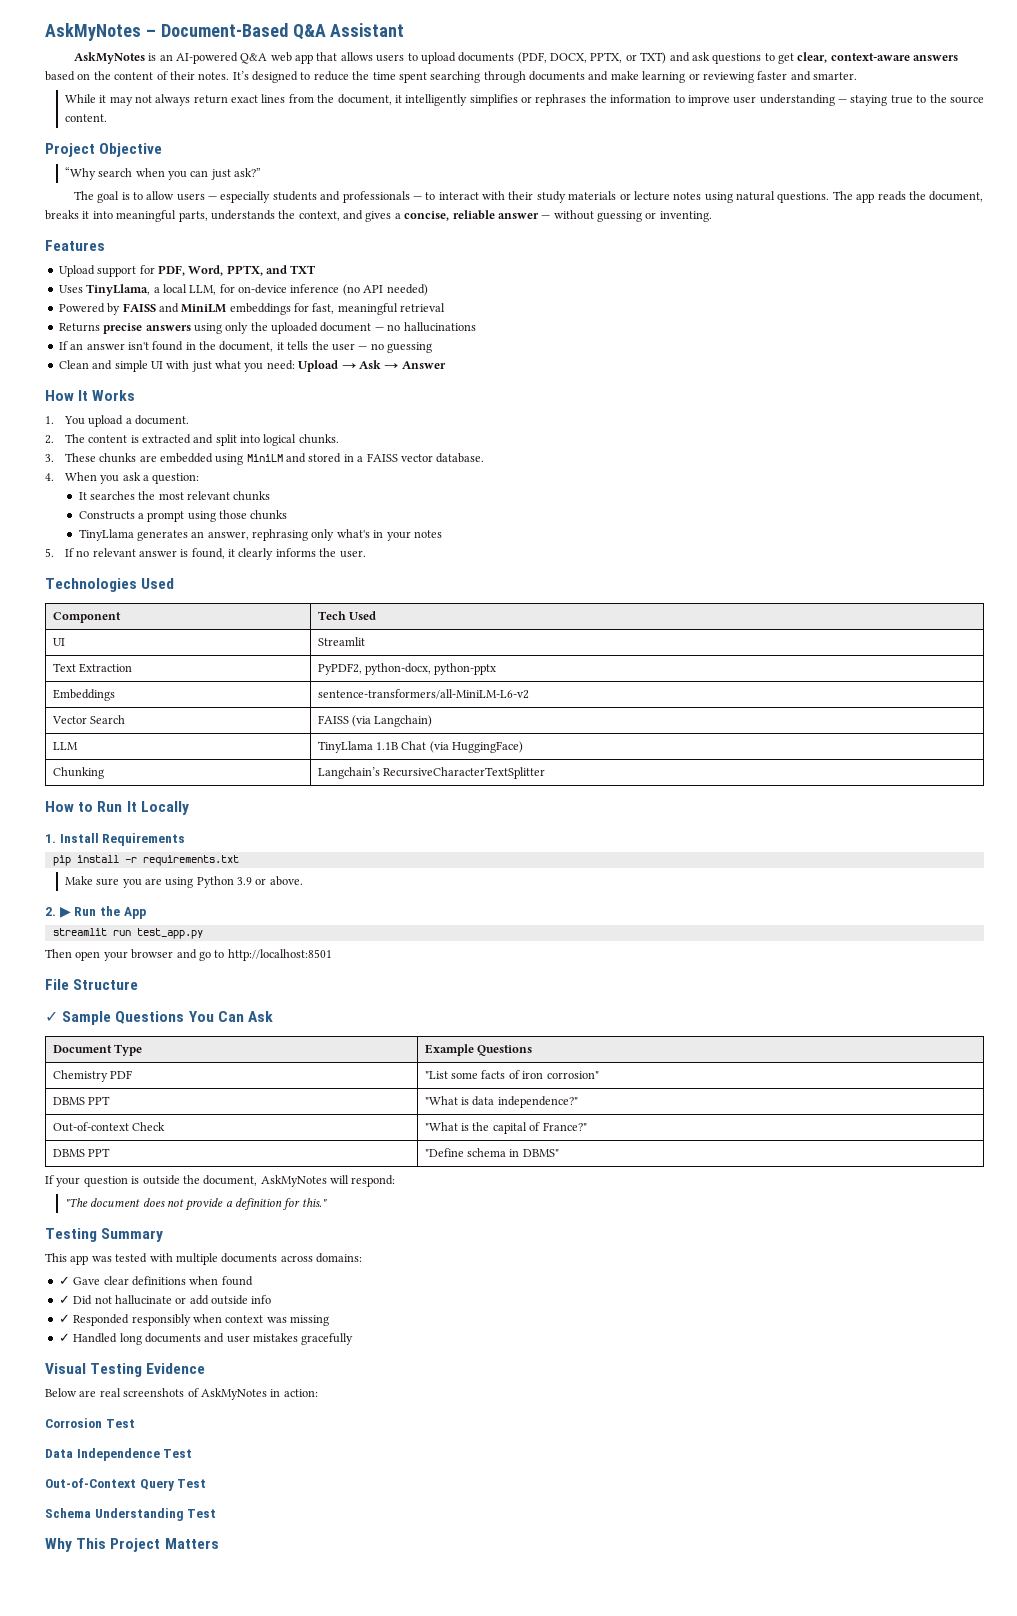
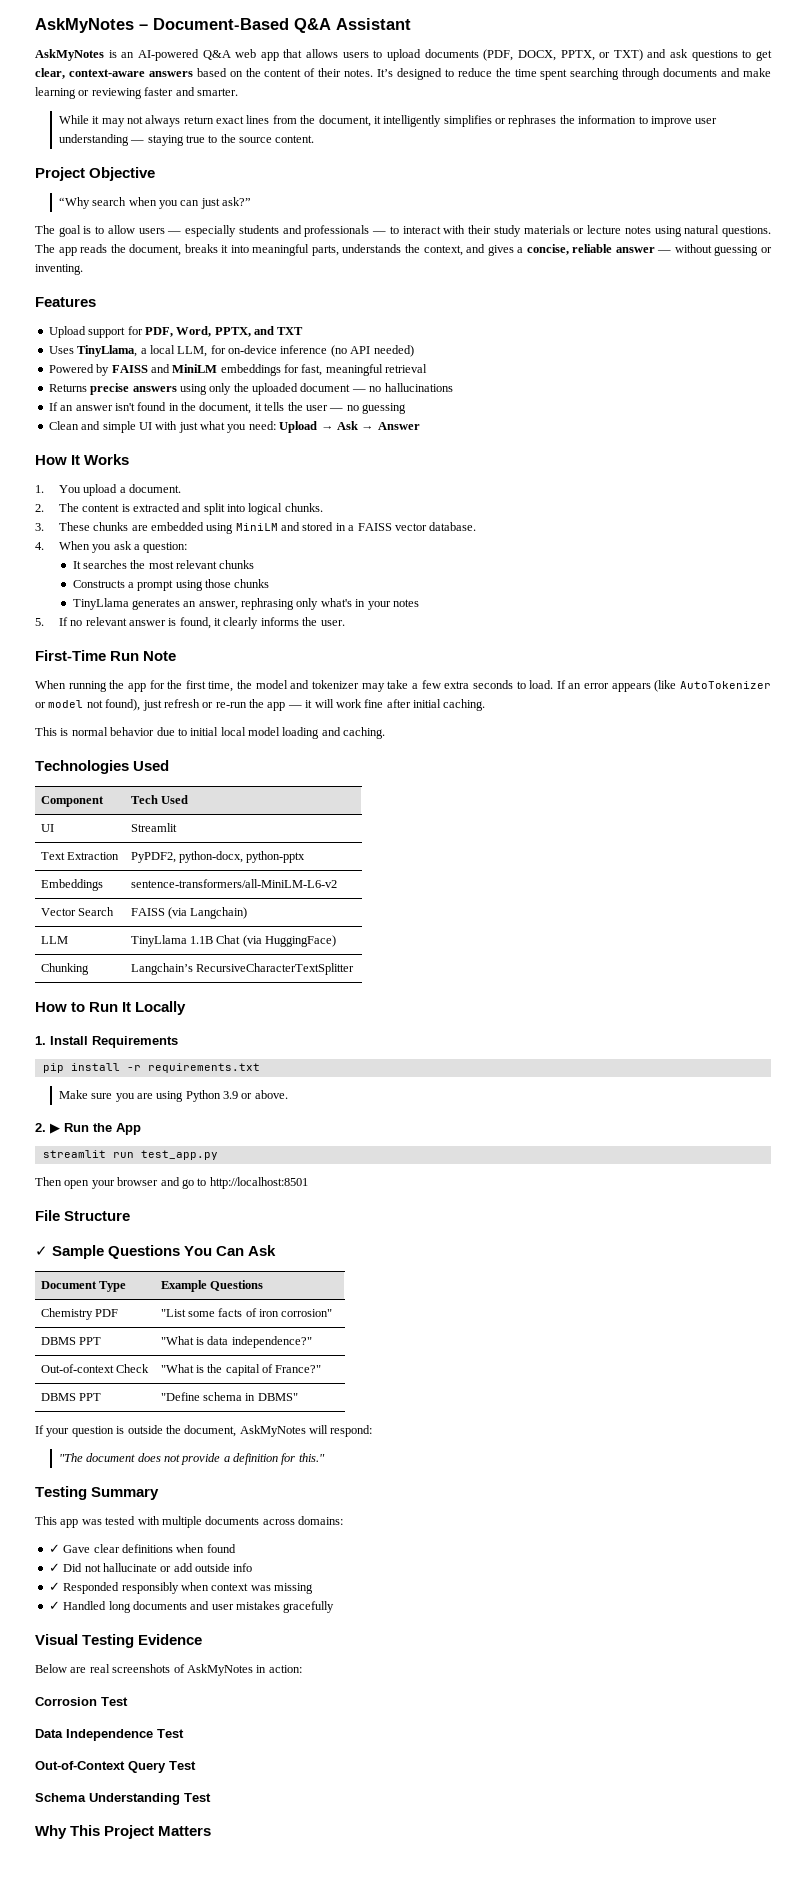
(366, 554) none -> [35,650,177,661] [35,680,771,692] [35,699,486,711] [35,727,386,739] // First-Time Run Note // When running the app for the first time, the model and tokenizer may take a few extra seconds to load. If an error appears (like AutoTokenizer or model not found), just refresh or re-run the app — it will work fine after initial caching. // This is normal behavior due to initial local model loading and caching.

